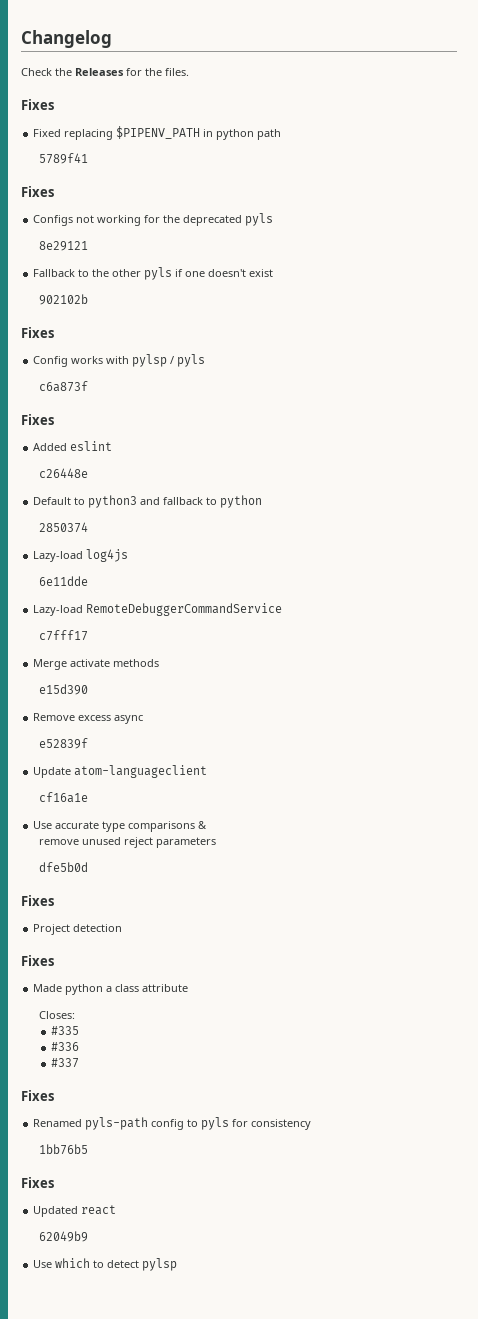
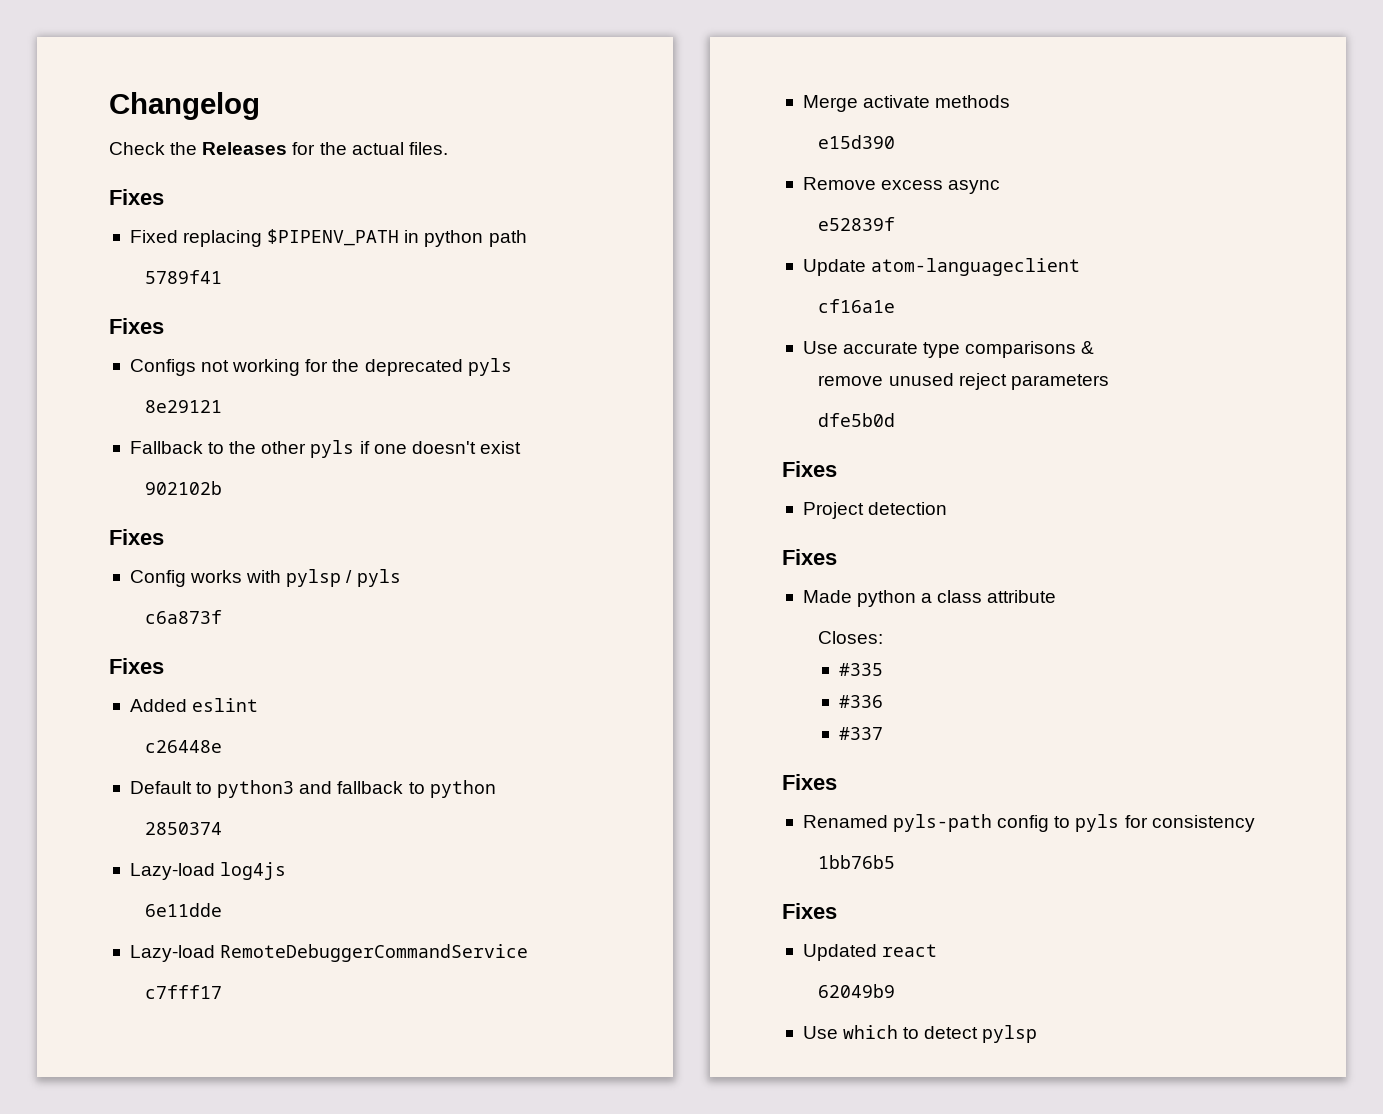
(162, 72) none -> [351,142,404,155] actual

